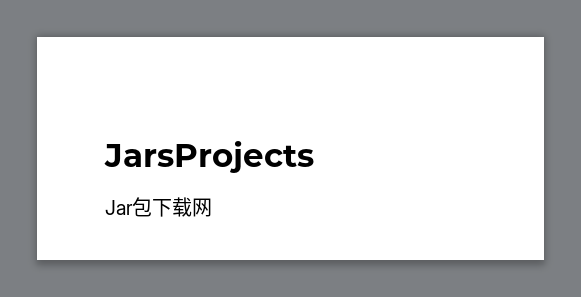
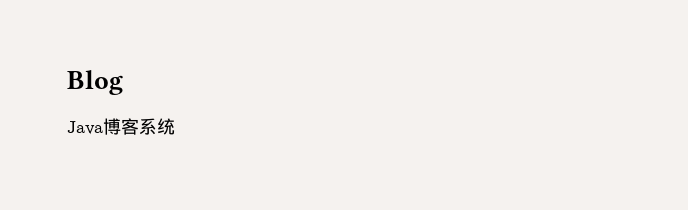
[104,141,314,173] [105,197,212,217] JarsProjects // Jar包下载网 -> [67,70,123,95] [67,118,175,135] Blog // Java博客系统

